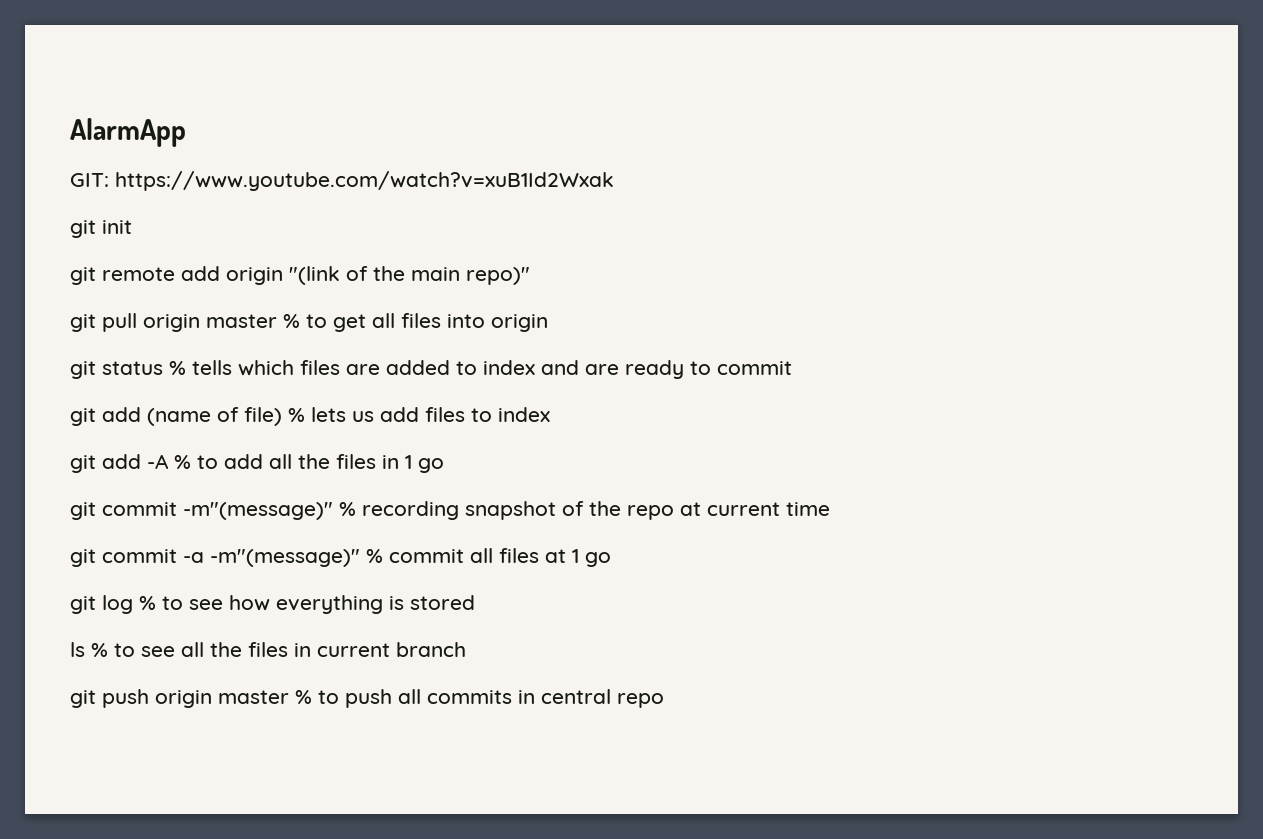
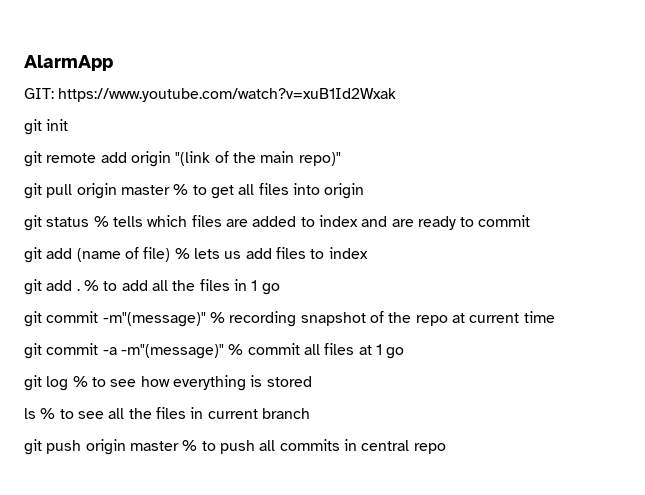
[147,454,169,469] -A -> [76,288,80,291] .

